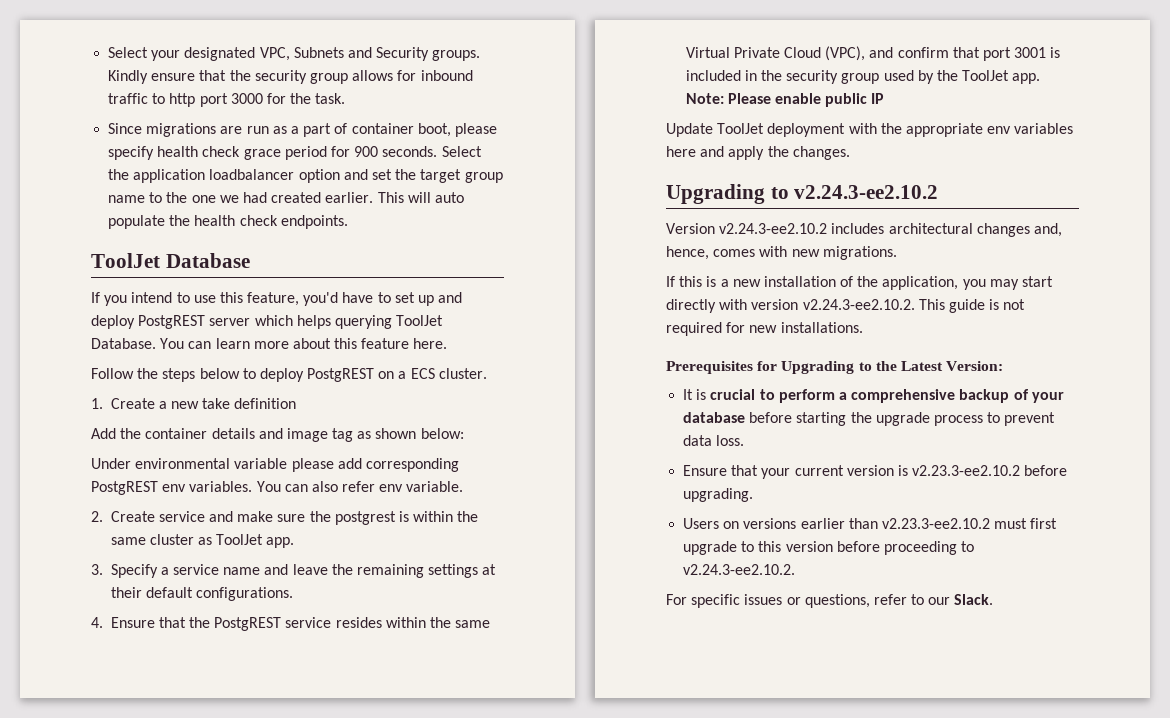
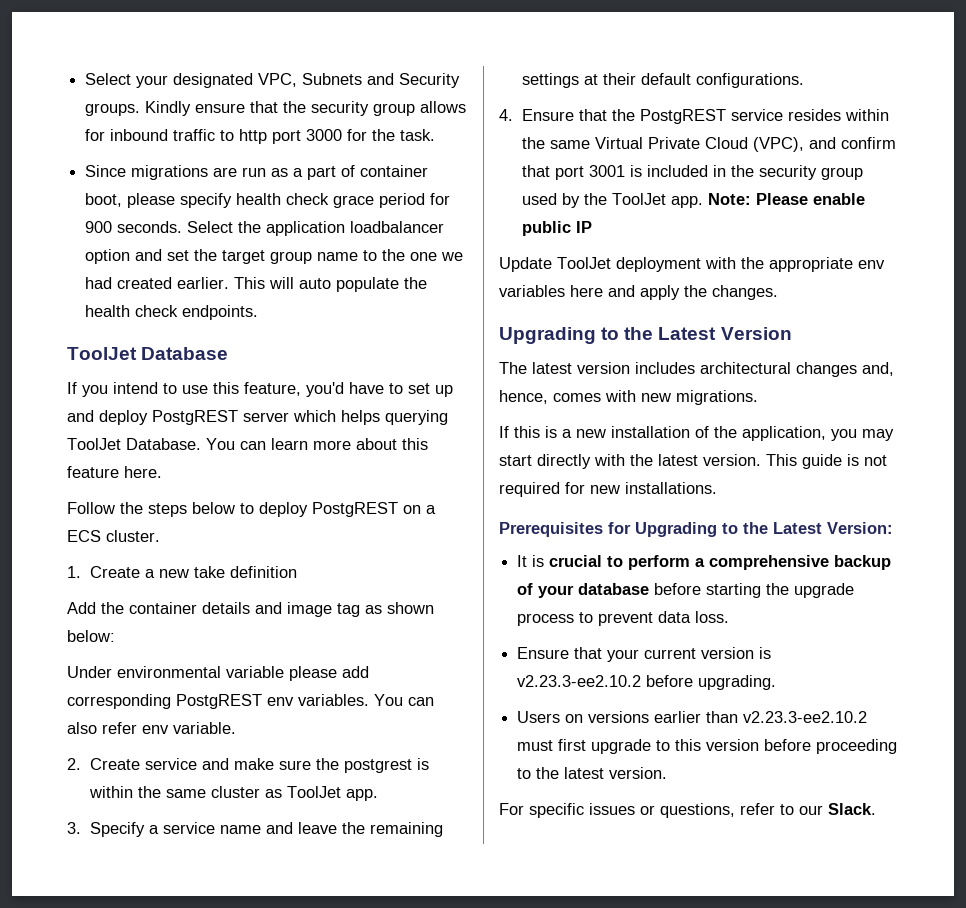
[794,185,939,199] [666,223,828,234] v2.24.3-ee2.10.2 // Version v2.24.3-ee2.10.2 -> [624,327,792,340] [499,362,630,374] the Latest Version // The latest version
[751,299,915,310] version v2.24.3-ee2.10.2. -> [630,454,761,466] the latest version.
[683,564,796,575] v2.24.3-ee2.10.2. -> [536,767,668,779] the latest version.

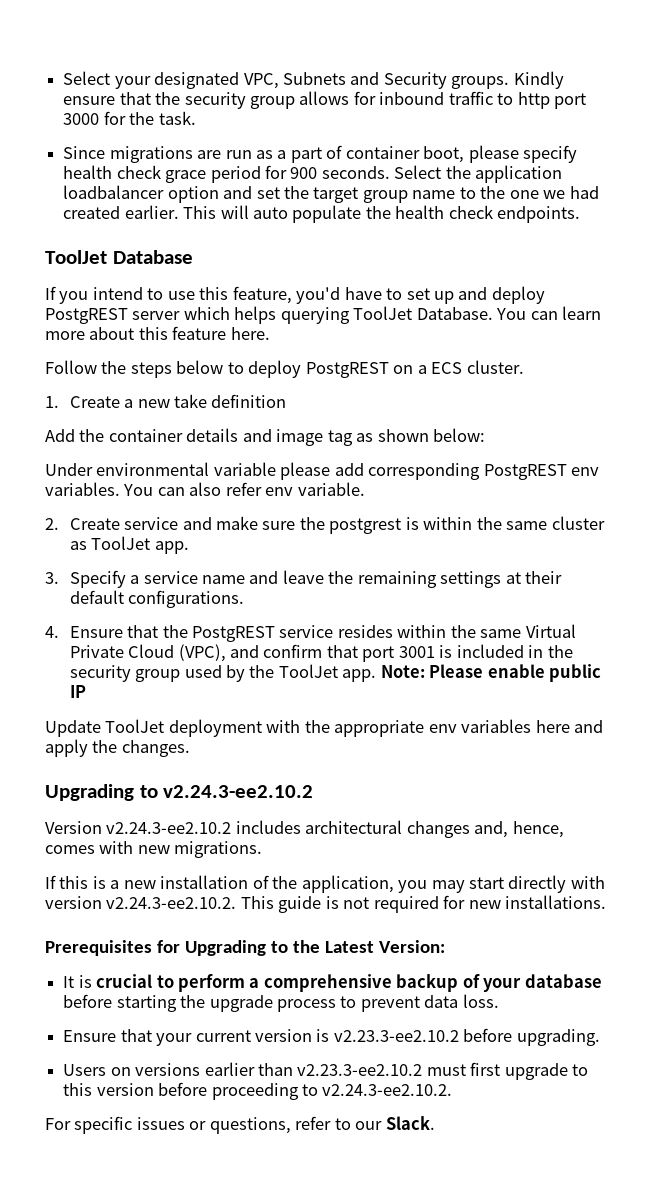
[624,327,717,340] the Latest -> [163,785,314,798] v2.24.3-ee2.10.2 //
[499,362,630,374] // The latest version -> [106,822,232,834] v2.24.3-ee2.10.2
[630,454,761,466] the latest version. -> [45,896,237,909] version v2.24.3-ee2.10.2.
[536,767,668,779] the latest version. -> [322,1084,453,1096] v2.24.3-ee2.10.2.

